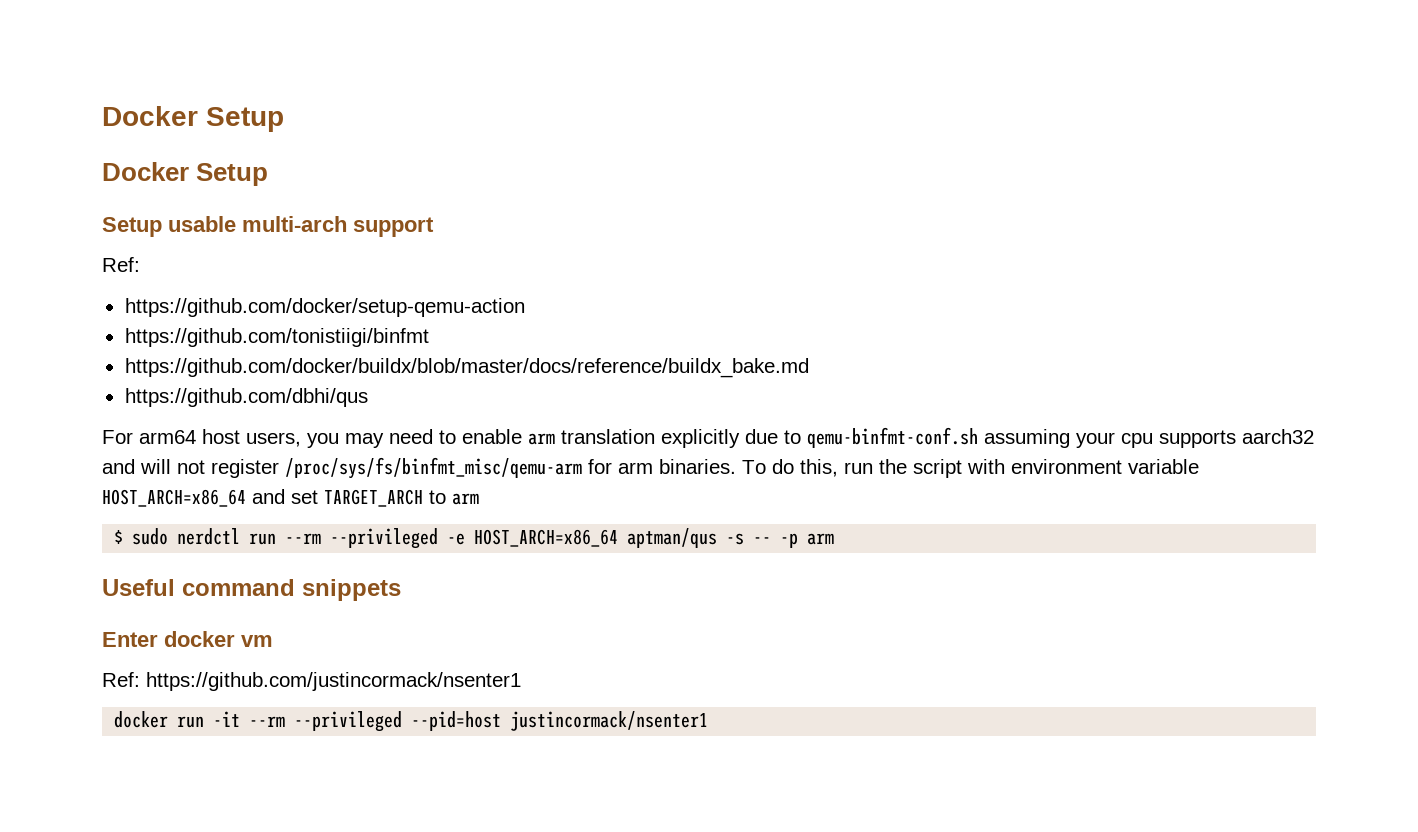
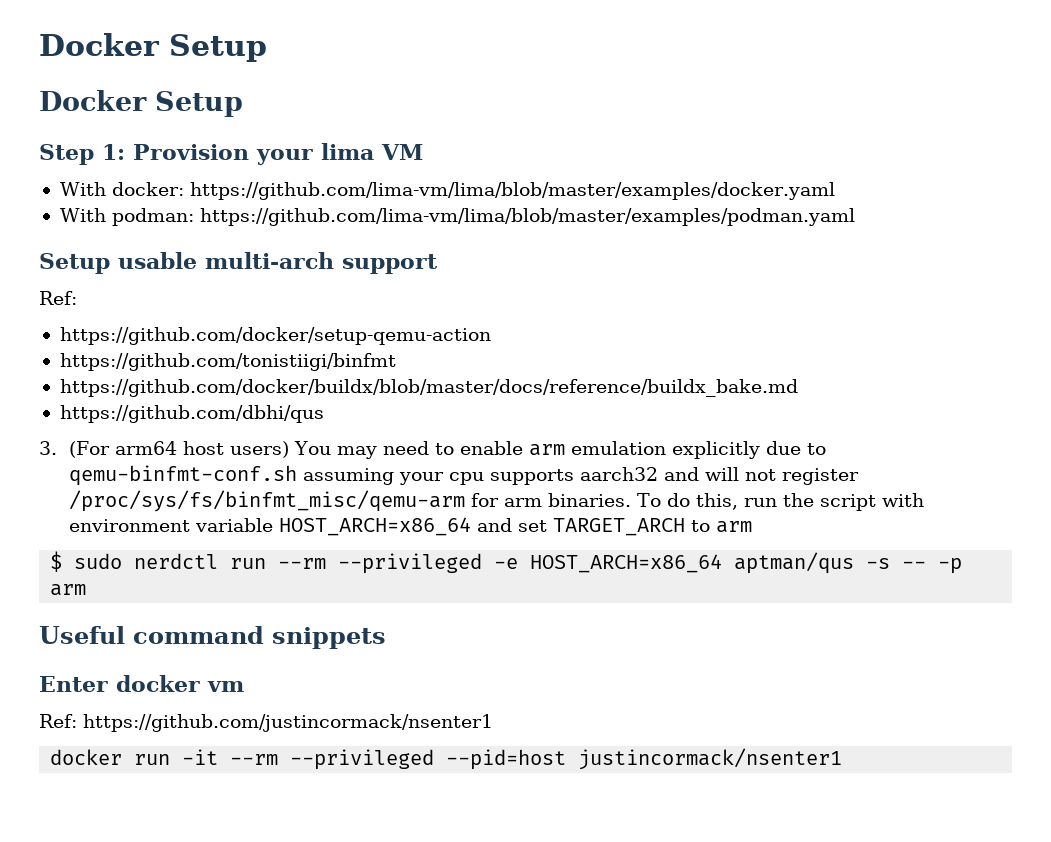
(269, 174) none -> [39,143,423,165] [59,182,835,200] [59,208,855,226] // Step 1: Provision your lima VM // With docker: https://github.com/lima-vm/lima/blob/master/examples/docker.yaml // With podman: https://github.com/lima-vm/lima/blob/master/examples/podman.yaml
[102,429,339,448] For arm64 host users, you -> [39,441,331,458] 3. (For arm64 host users) You
[561,429,655,444] translation -> [570,441,666,455] emulation

